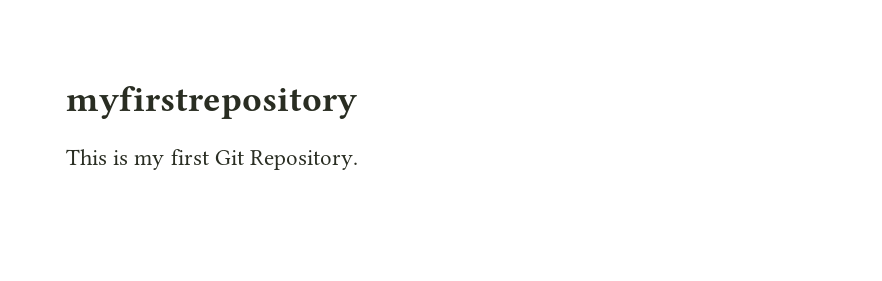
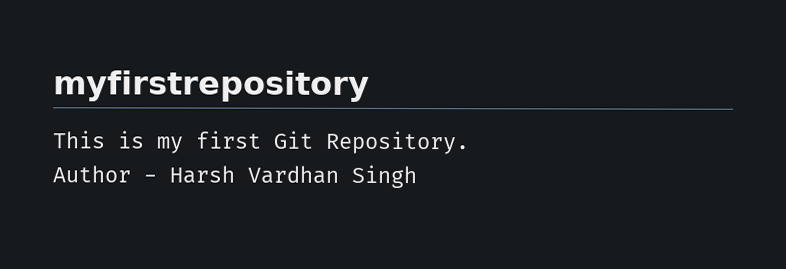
(359, 160) none -> [52,164,417,189] // Author - Harsh Vardhan Singh

